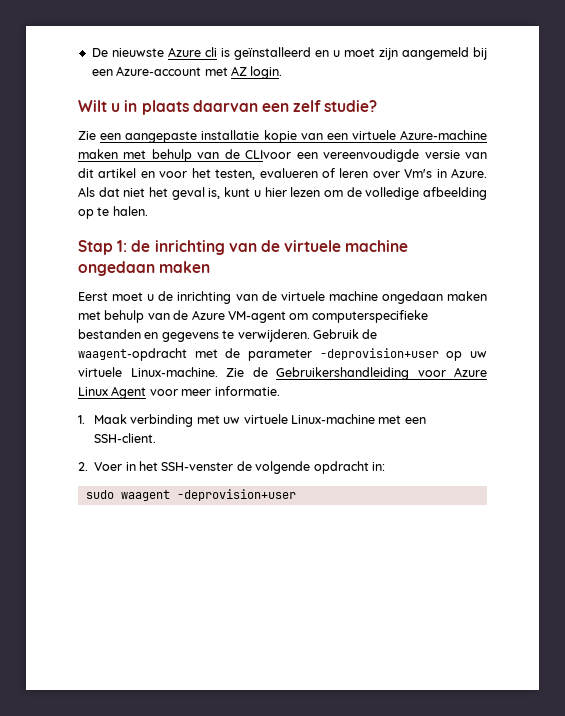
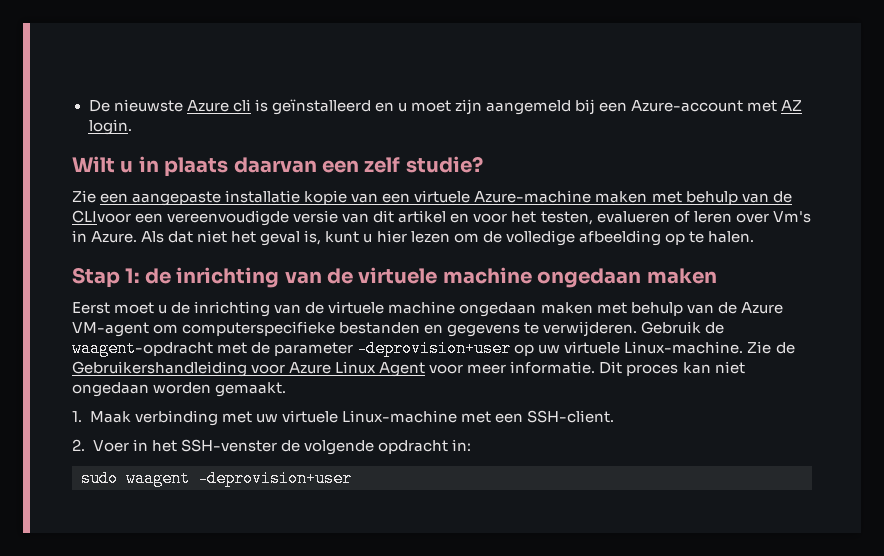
(280, 391) none -> [599,361,745,376] [72,382,287,397] Dit proces kan niet ongedaan worden gemaakt.

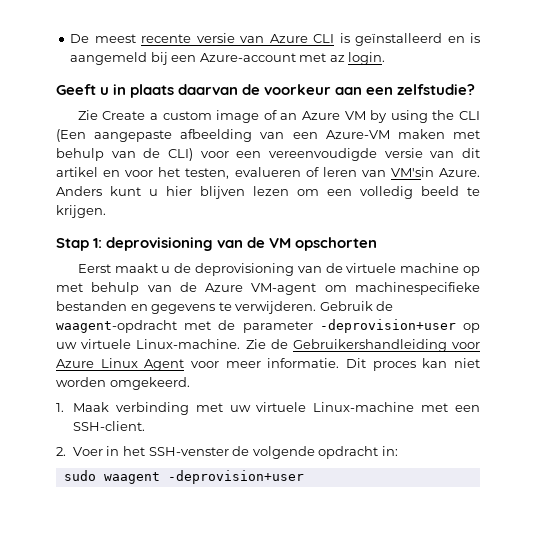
[113,99,482,115] nieuwste Azure cli is geïnstalleerd en u moet zijn -> [94,33,480,46] meest recente versie van Azure CLI is geïnstalleerd en is
[781,100,803,111] AZ -> [329,55,345,62] az
[72,156,115,173] Wilt -> [56,84,96,95] Geeft
[322,156,483,173] [72,190,792,206] [72,210,131,223] een zelf studie? // Zie een aangepaste installatie kopie van een virtuele Azure-machine maken met behulp van de CLIvoor -> [242,84,476,95] [77,110,480,123] [56,129,481,142] [56,148,229,161] de voorkeur aan een zelfstudie? // Zie Create a custom image of an Azure VM by using the CLI (Een aangepaste afbeelding van een Azure-VM maken met behulp van de CLI) voor
[735,211,811,223] [72,230,322,246] over Vm's in Azure. Als dat niet het geval is, -> [361,167,481,177] [56,186,102,196] van VM'sin Azure. Anders
(407, 236) none -> [200,186,245,199] blijven
[482,230,754,246] [72,267,717,288] [72,301,593,317] de volledige afbeelding op te halen. // Stap 1: de inrichting van de virtuele machine ongedaan maken // Eerst moet u de inrichting van de virtuele machine ongedaan maken -> [327,186,480,199] [56,205,106,218] [56,237,378,251] [77,263,480,276] een volledig beeld te krijgen. // Stap 1: deprovisioning van de VM opschorten // Eerst maakt u de deprovisioning van de virtuele machine op
[182,321,336,336] computerspecifieke -> [355,282,480,295] machinespecifieke
[72,382,287,397] ongedaan worden gemaakt. -> [56,377,190,390] worden omgekeerd.

